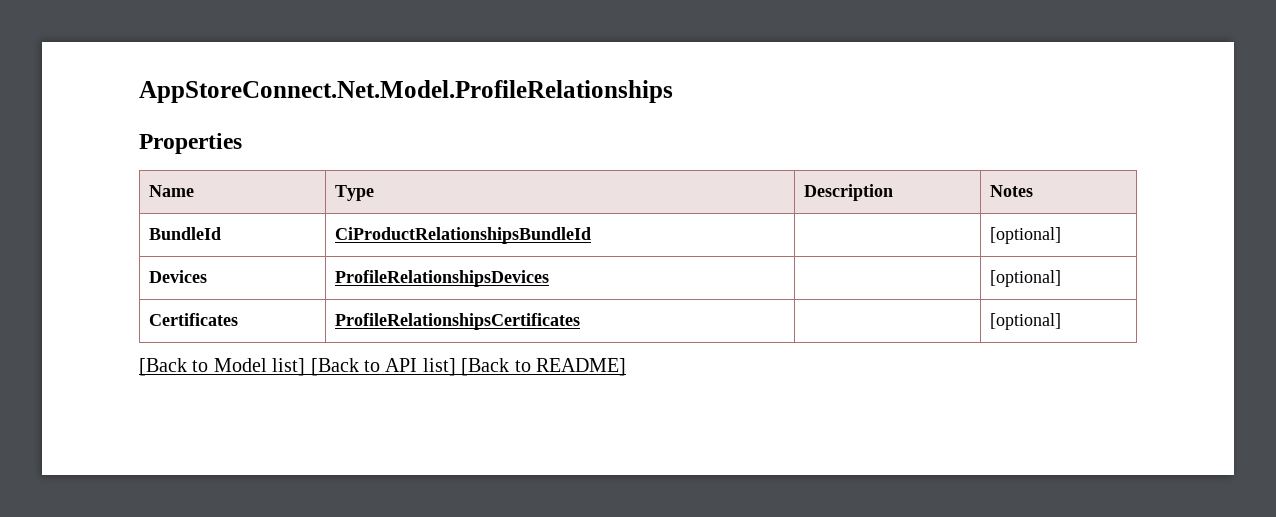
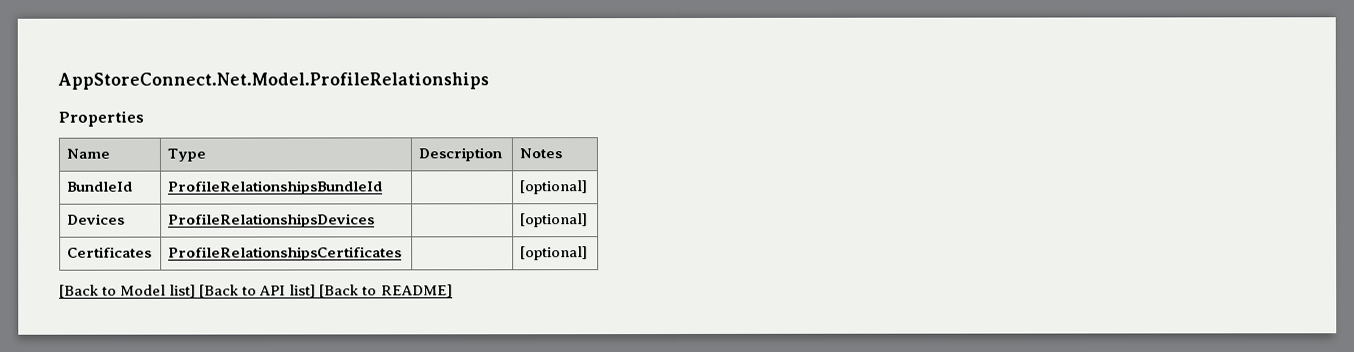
[334,227,591,244] CiProductRelationshipsBundleId -> [168,180,384,195] ProfileRelationshipsBundleId

